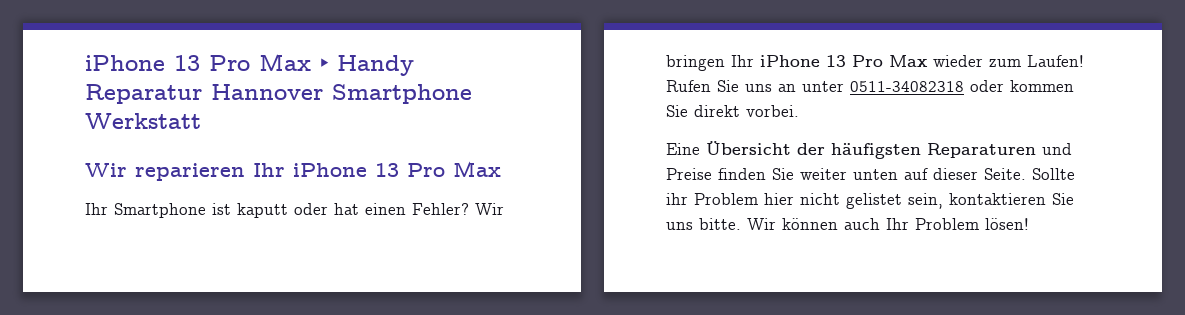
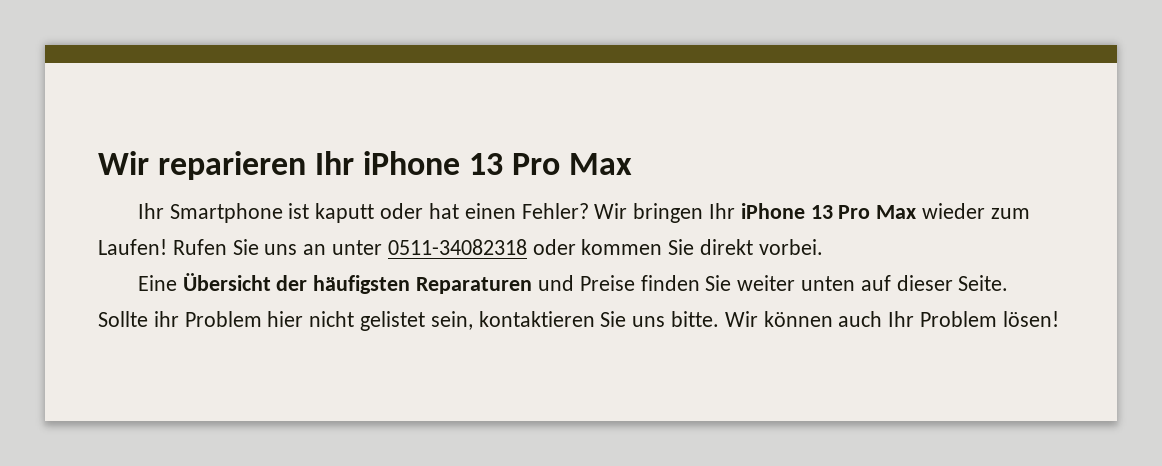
[85,54,414,76] [85,84,472,104] [85,113,201,129] iPhone 13 Pro Max ‣ Handy Reparatur Hannover Smartphone Werkstatt // -> (98, 163) none

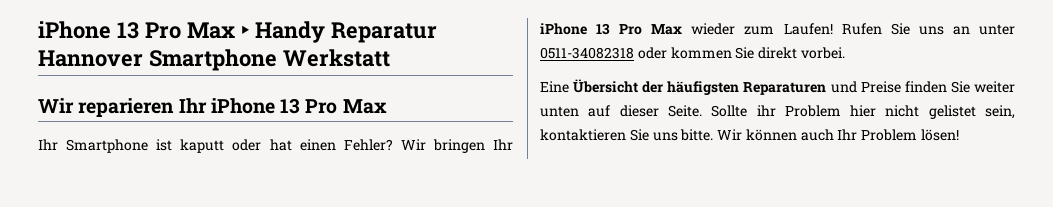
(98, 163) none -> [38,21,437,43] [38,49,390,71] iPhone 13 Pro Max ‣ Handy Reparatur Hannover Smartphone Werkstatt //

